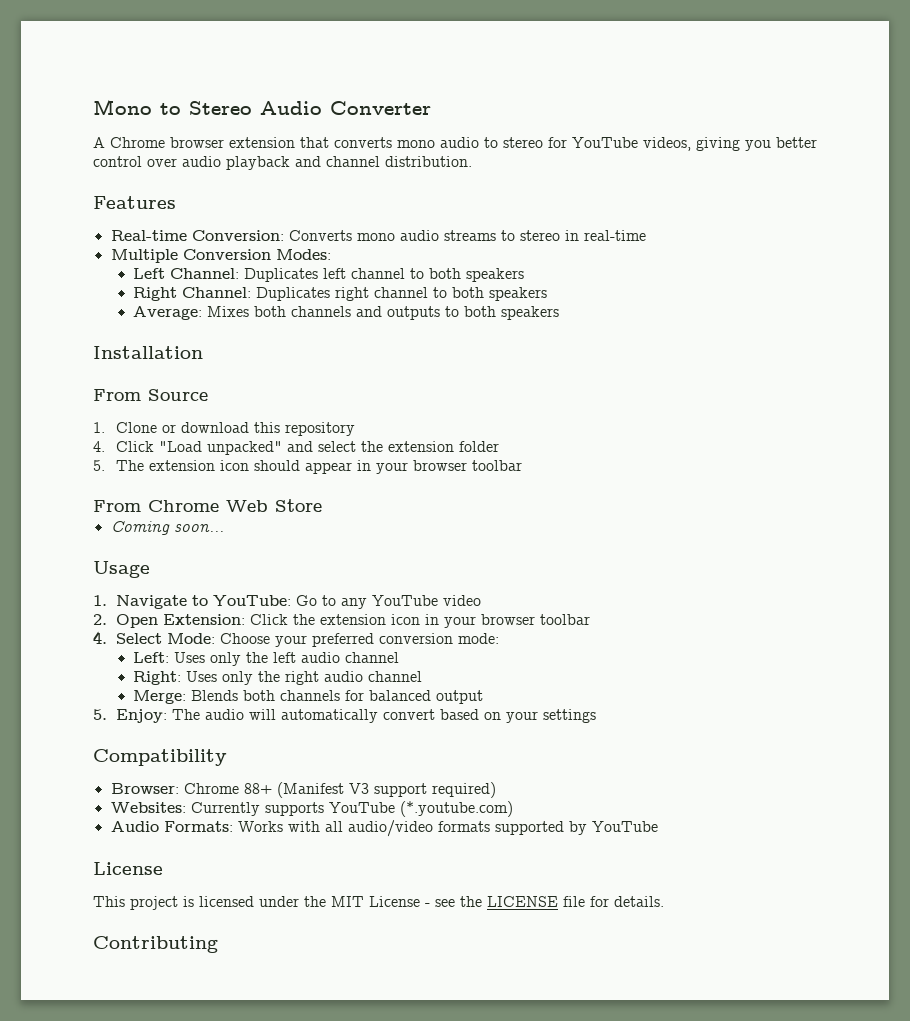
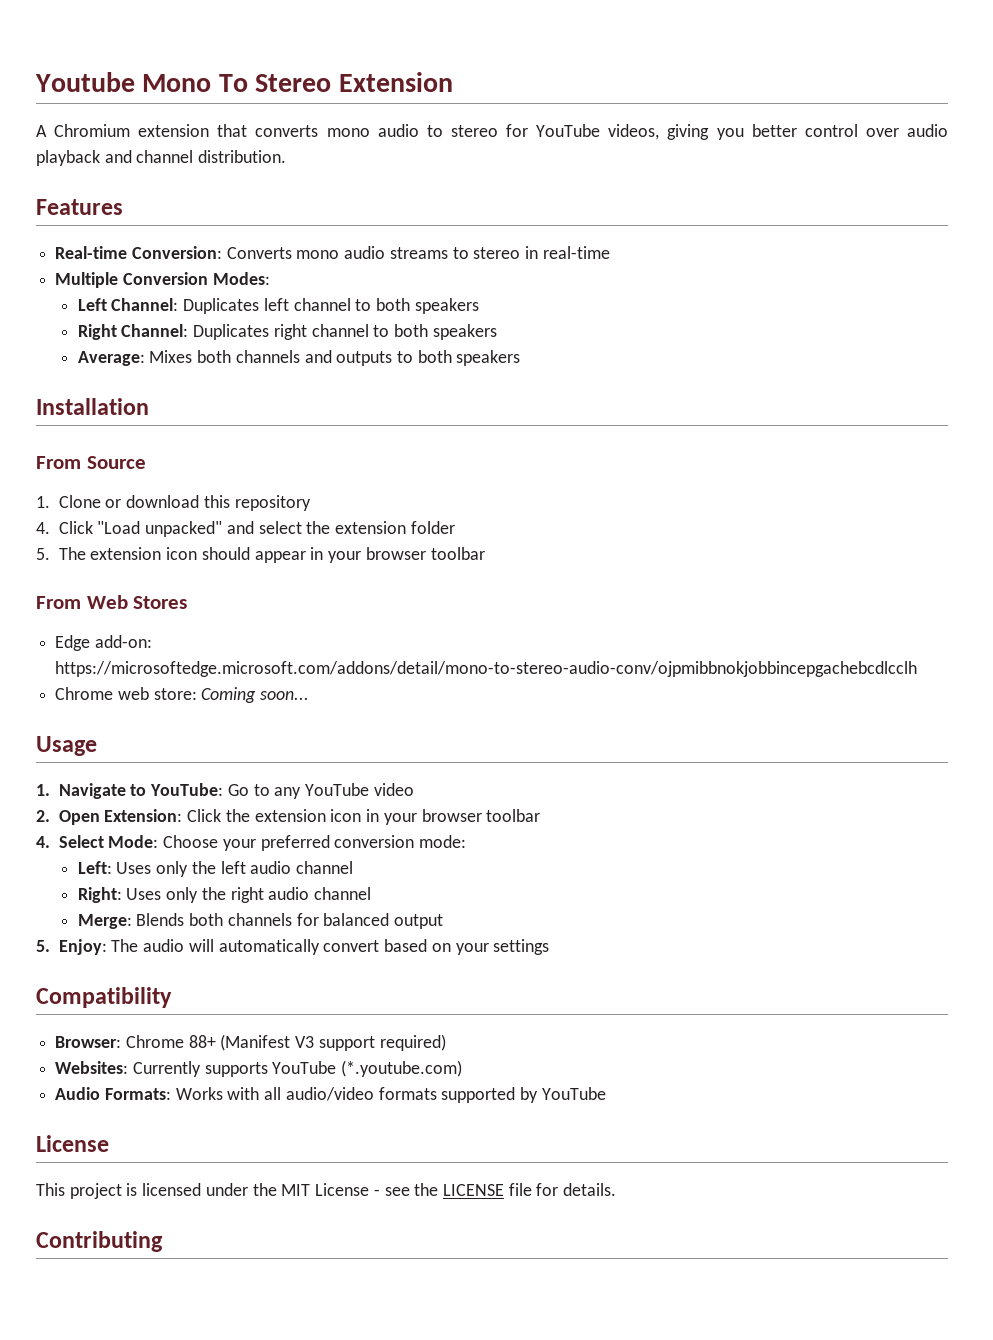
[93,99,431,115] Mono to Stereo Audio Converter -> [35,72,453,92] Youtube Mono To Stereo Extension
[110,137,224,148] Chrome browser -> [54,124,131,137] Chromium
[148,499,322,512] Chrome Web Store // -> [86,595,188,609] [55,635,152,651] [55,661,918,677] [55,687,197,700] Web Stores // Edge add-on: https://microsoftedge.microsoft.com/addons/detail/mono-to-stereo-audio-conv/ojpmibbnokjobbincepgachebcdlcclh // Chrome web store:

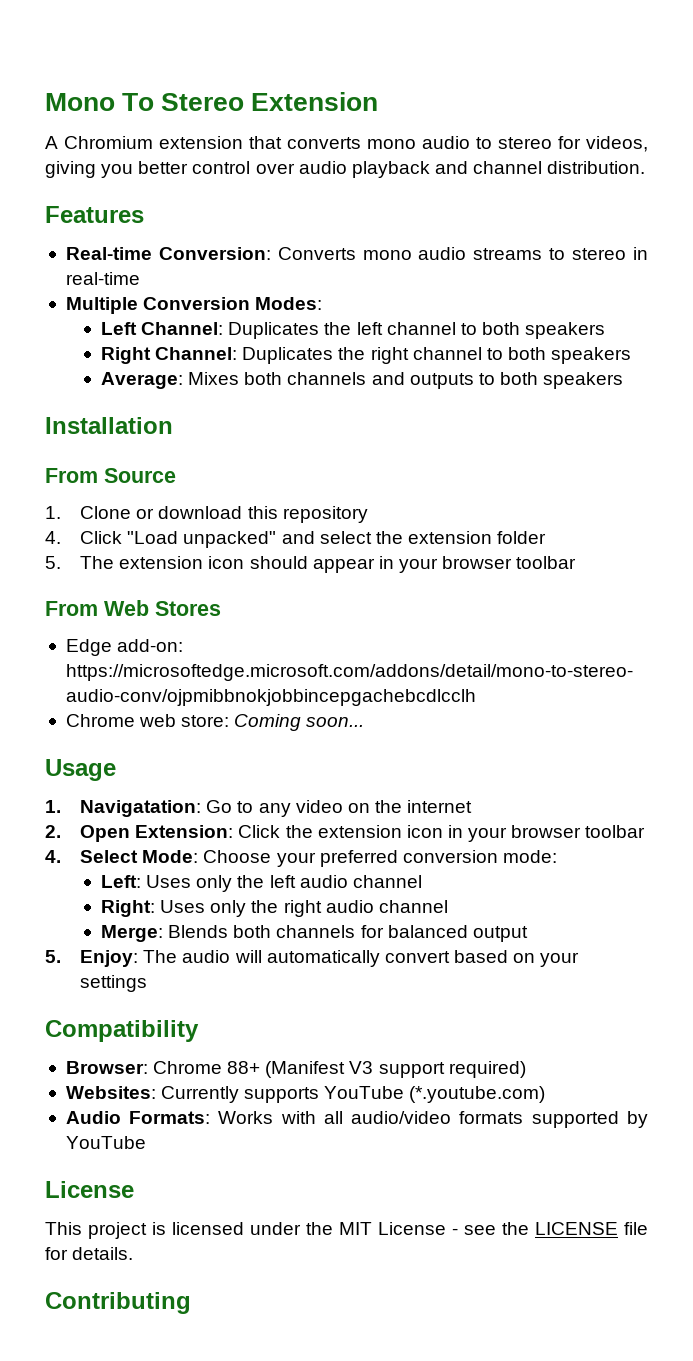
[35,72,135,92] Youtube -> (45, 102) none
[536,124,601,137] YouTube -> (581, 142) none
(260, 306) none -> [324,322,352,335] the
(270, 332) none -> [338,347,366,360] the
[58,783,224,799] Navigate to YouTube: -> [80,800,202,817] Navigatation:
[305,783,370,796] YouTube -> (291, 810) none
(414, 789) none -> [347,800,473,813] on the internet

